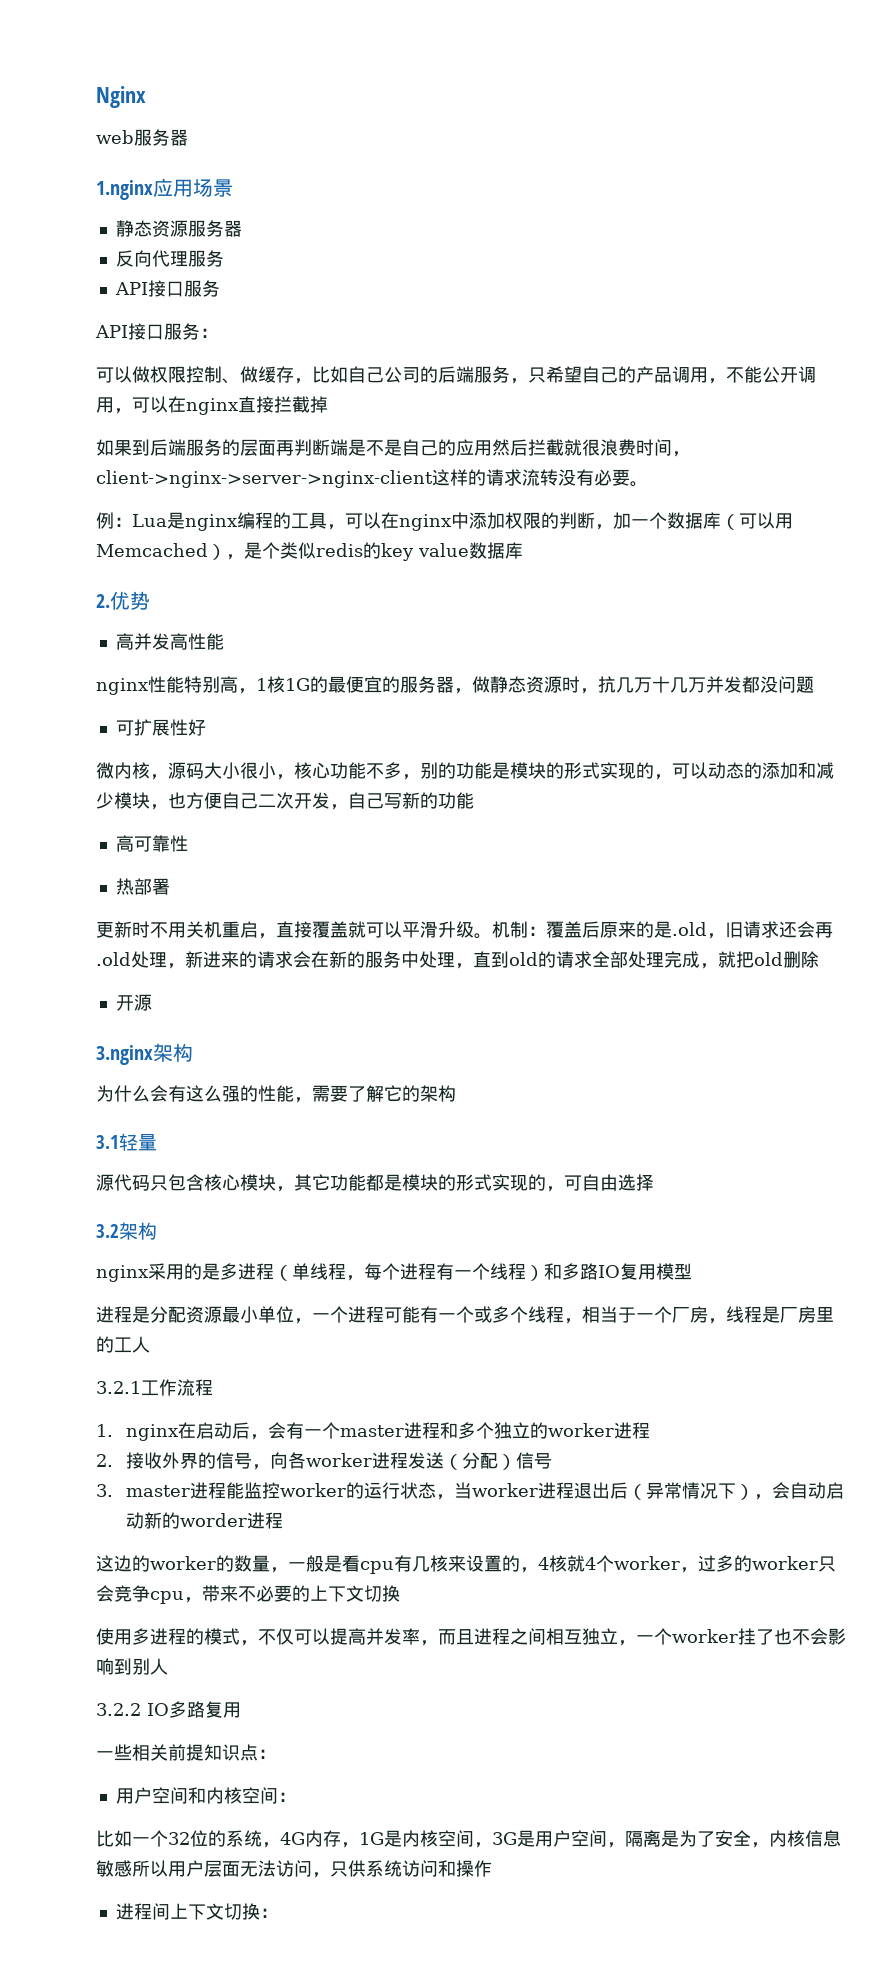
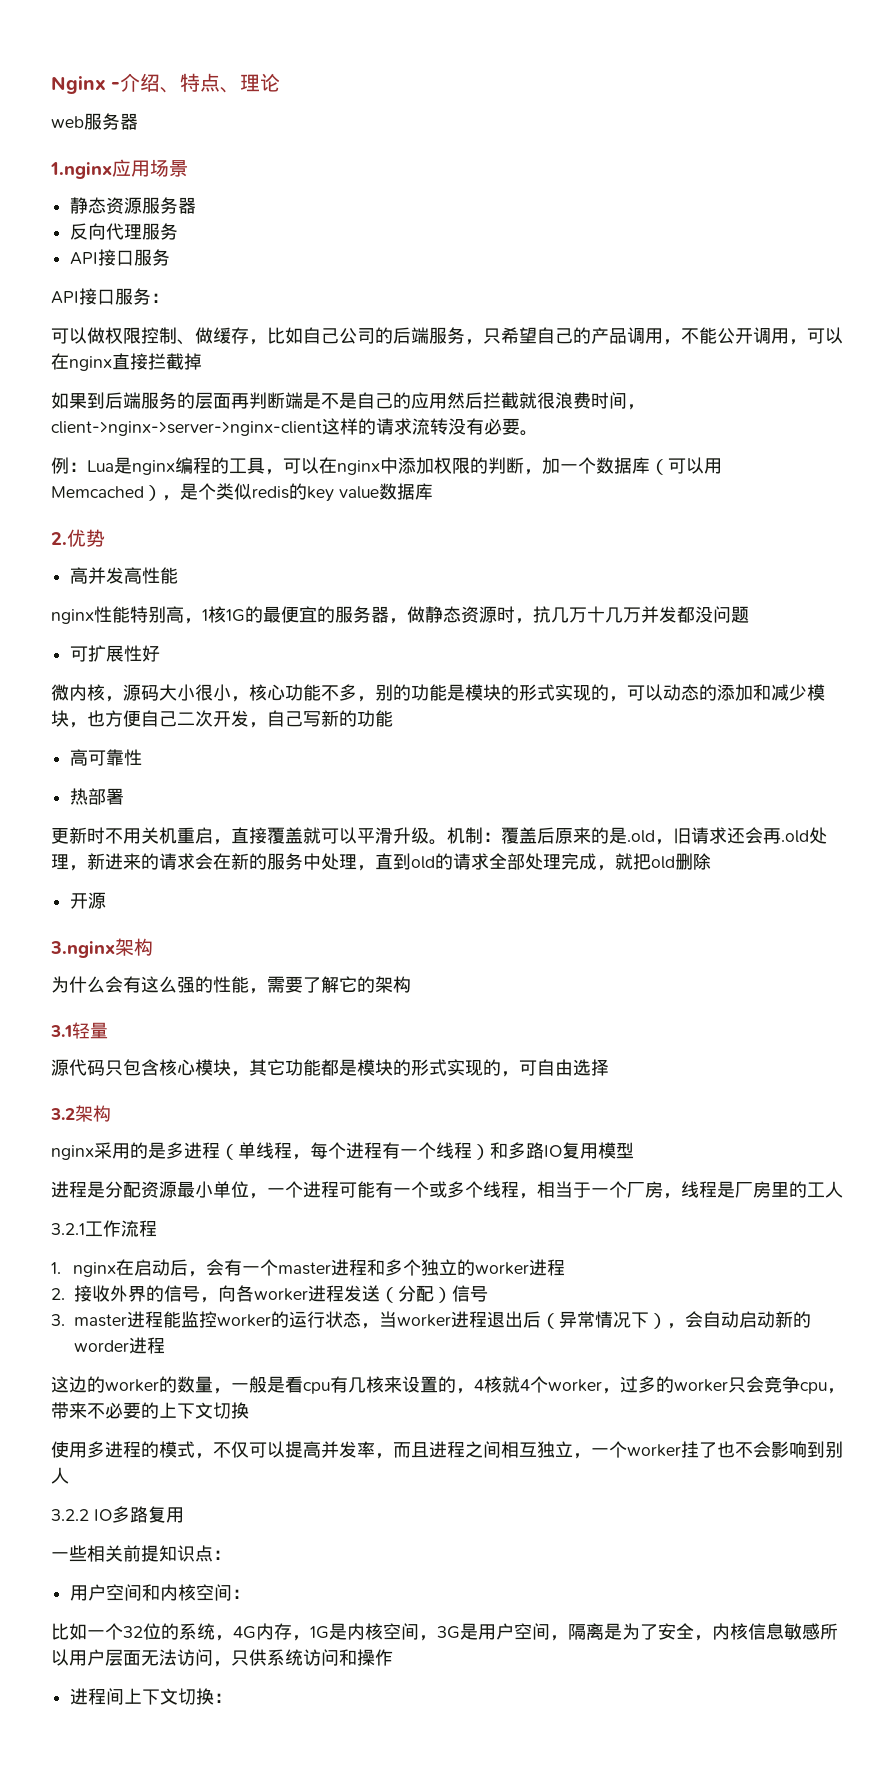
(146, 97) none -> [111,73,281,93] -介绍、特点、理论

